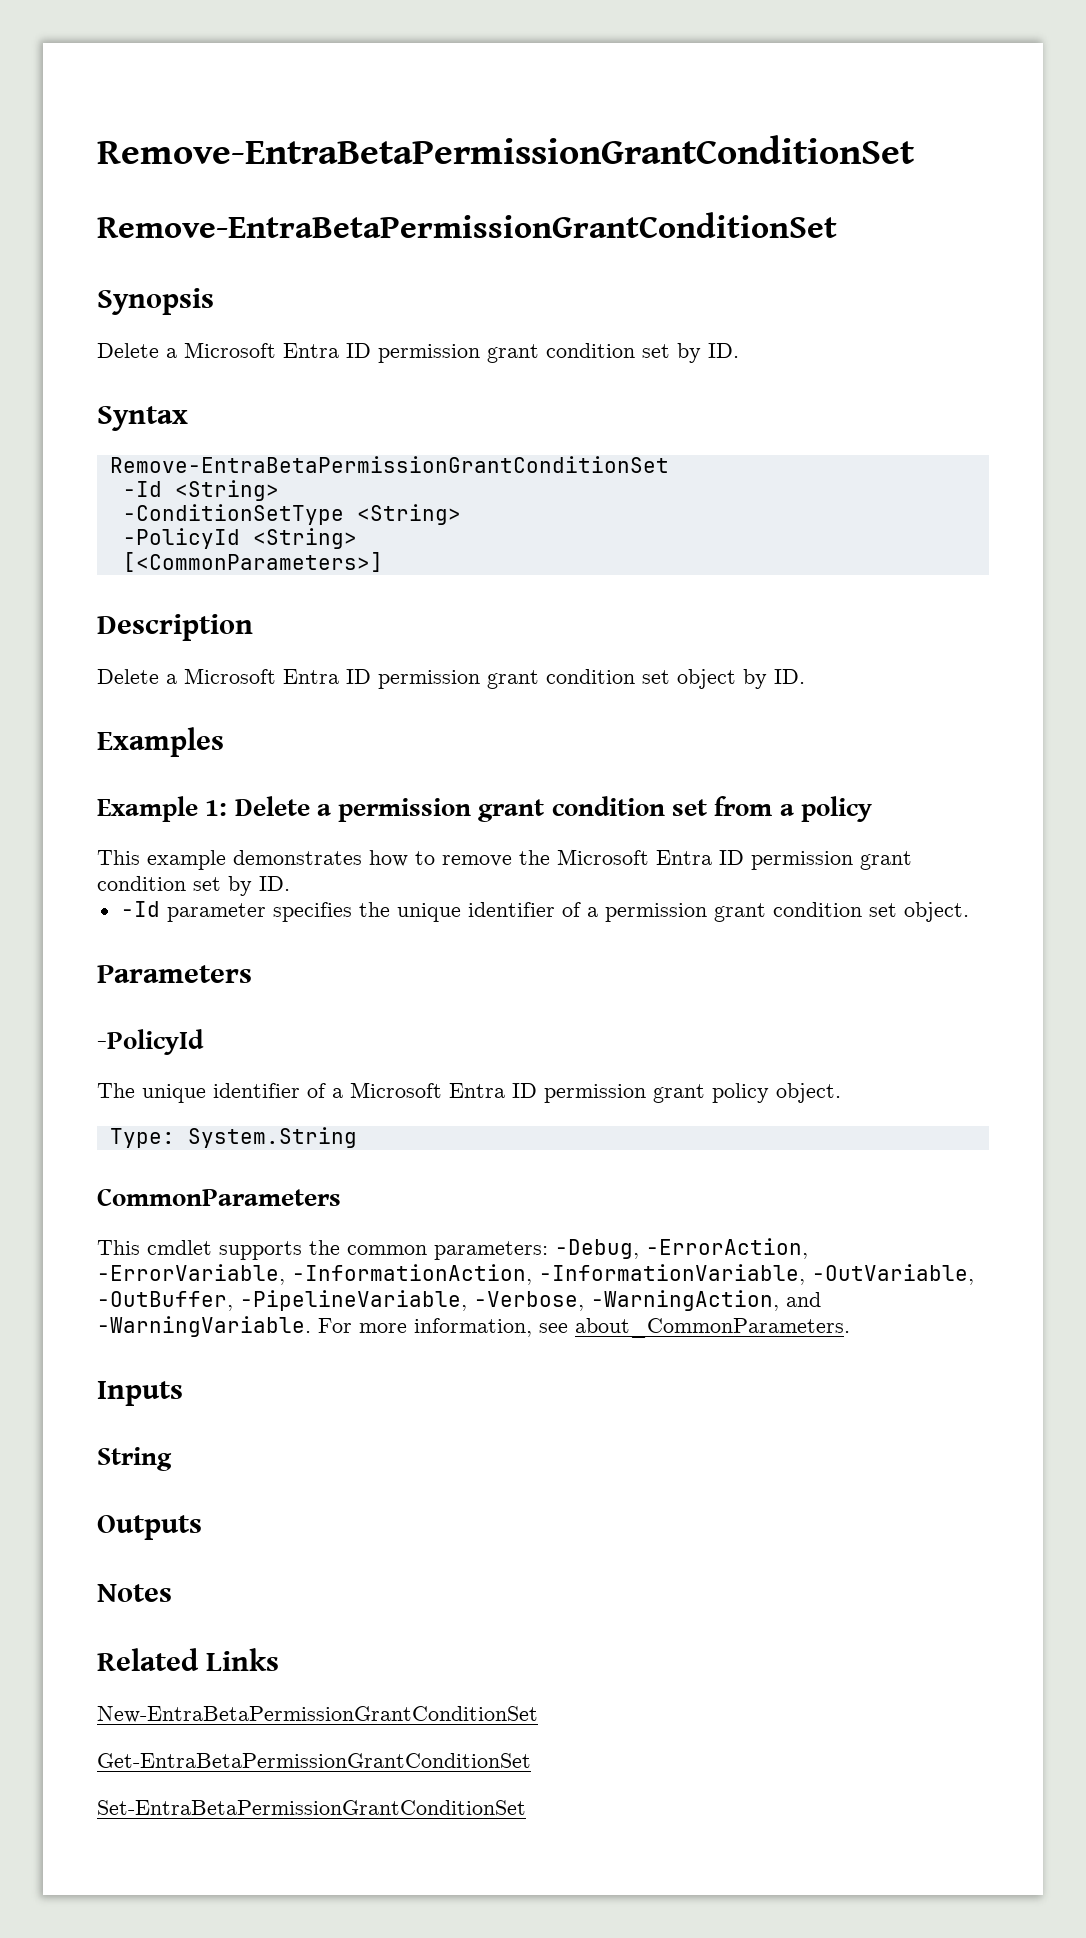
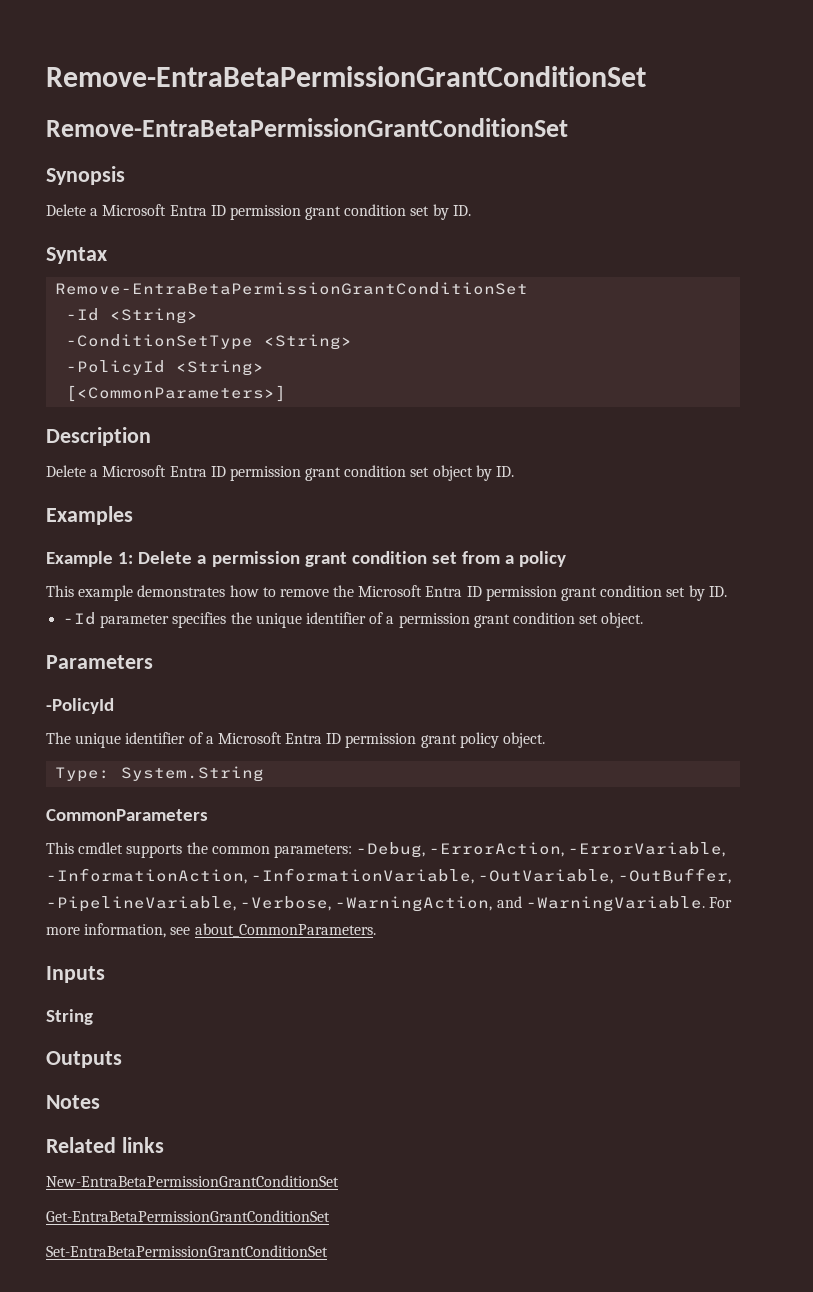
[206,1648,280,1671] Links -> [121,1137,164,1153] links

